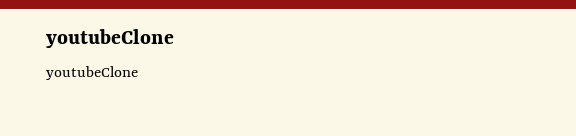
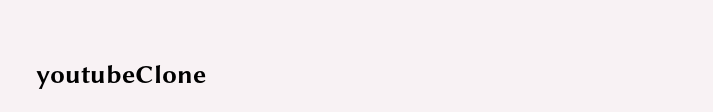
[46,29,174,48] [46,66,138,80] youtubeClone // youtubeClone -> [36,65,206,89] youtubeClone

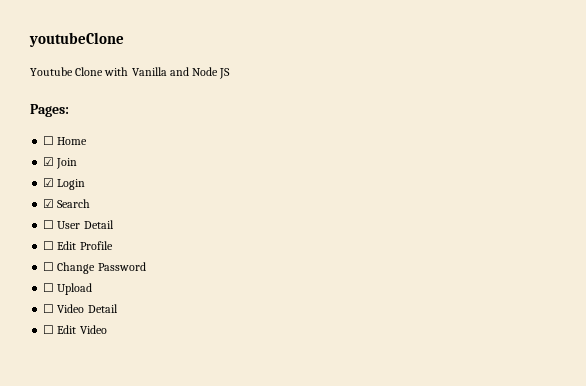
(206, 77) none -> [30,67,231,79] [30,104,69,117] [43,136,88,145] [43,157,78,169] [43,178,86,190] [43,199,91,208] [43,220,114,229] [43,241,113,250] [43,262,146,274] [43,283,93,295] [43,304,118,313] [43,325,107,334] // Youtube Clone with Vanilla and Node JS // Pages: // ☐ Home // ☑ Join // ☑ Login // ☑ Search // ☐ User Detail // ☐ Edit Profile // ☐ Change Password // ☐ Upload // ☐ Video Detail // ☐ Edit Video

